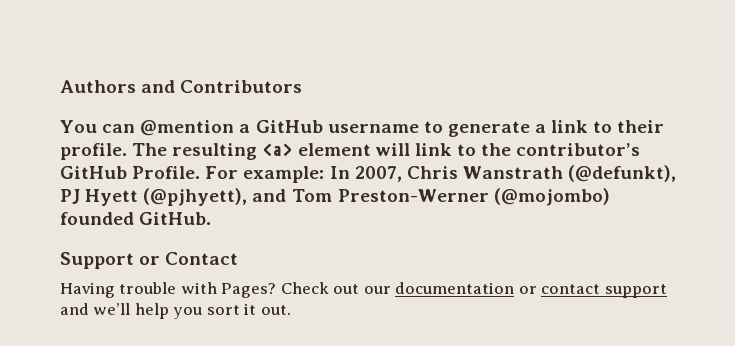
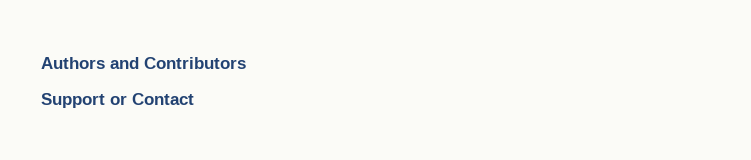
[60,120,665,137] [60,143,641,160] [60,165,677,183] [60,188,610,206] [60,212,212,225] [60,252,239,269] [60,282,667,298] [60,303,291,319] You can @mention a GitHub username to generate a link to their profile. The resulting <a> element will link to the contributor’s GitHub Profile. For example: In 2007, Chris Wanstrath (@defunkt), PJ Hyett (@pjhyett), and Tom Preston-Werner (@mojombo) founded GitHub. // Support or Contact // Having trouble with Pages? Check out our documentation or contact support and we’ll help you sort it out. -> [41,93,194,108] Support or Contact

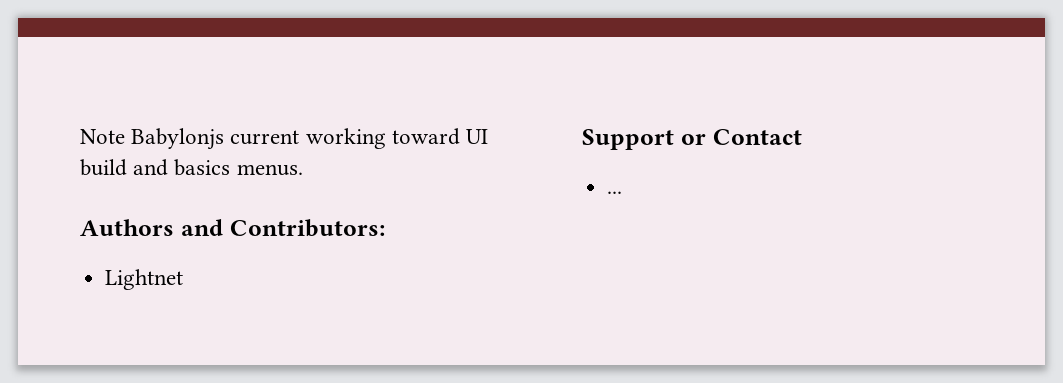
[41,57,246,69] Authors and Contributors -> [80,128,489,150] [80,159,303,176] [80,219,385,237] [105,269,184,290] Note Babylonjs current working toward UI build and basics menus. // Authors and Contributors: // Lightnet
(194, 99) none -> [607,191,623,194] // ...

